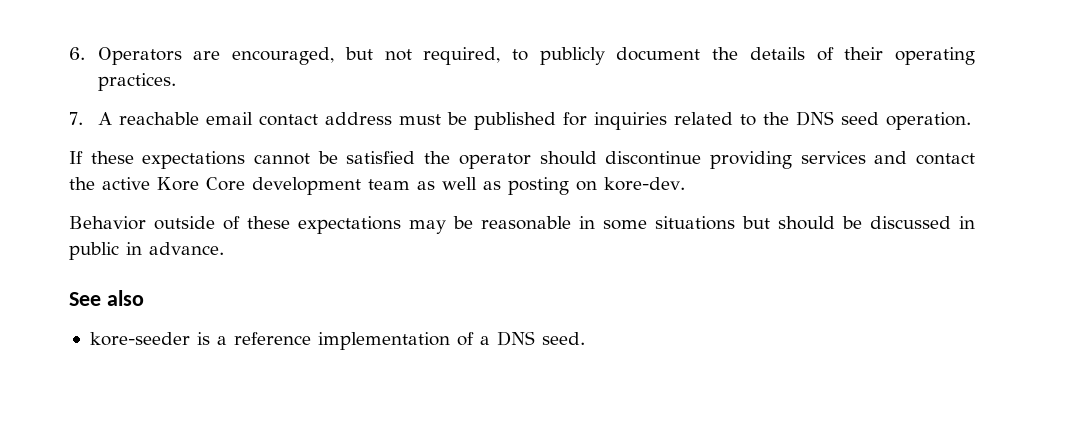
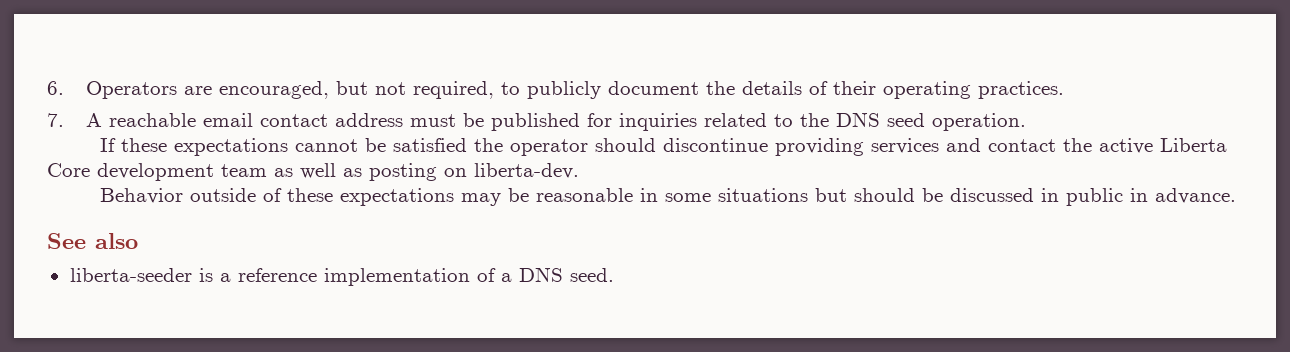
[157,177,199,191] Kore -> [1159,138,1227,152] Liberta
[604,177,685,191] kore-dev. -> [474,163,579,179] liberta-dev.
[89,332,190,346] kore-seeder -> [69,268,192,282] liberta-seeder

